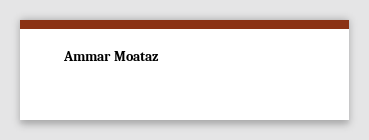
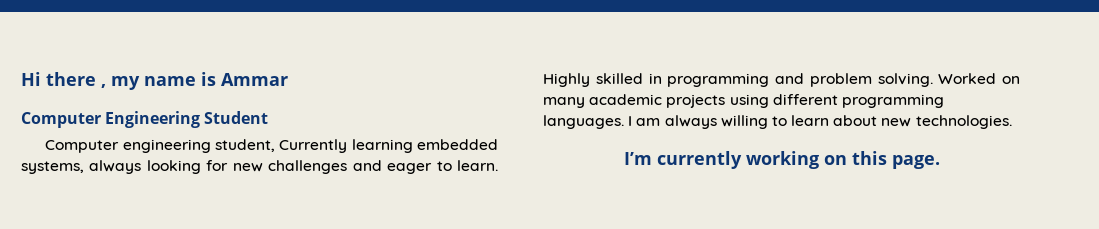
[63,51,159,61] Ammar Moataz -> [21,72,288,90] [21,111,269,128] [45,139,498,153] [21,160,499,174] [543,73,1020,87] [543,94,944,108] [543,115,1012,129] [623,151,940,169] Hi there , my name is Ammar // Computer Engineering Student // Computer engineering student, Currently learning embedded systems, always looking for new challenges and eager to learn. Highly skilled in programming and problem solving. Worked on many academic projects using different programming languages. I am always willing to learn about new technologies. // I’m currently working on this page.

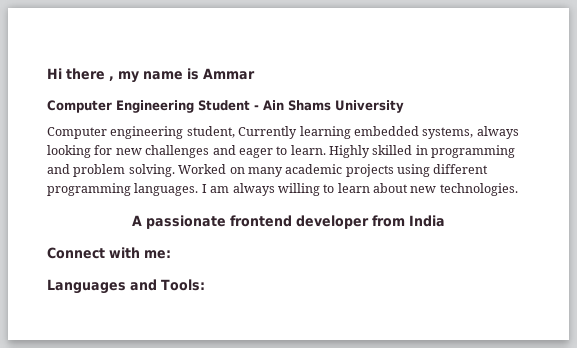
(269, 117) none -> [254,100,404,113] - Ain Shams University
[623,151,940,169] I’m currently working on this page. -> [132,215,445,229] [47,247,171,259] [47,279,205,294] A passionate frontend developer from India // Connect with me: // Languages and Tools:

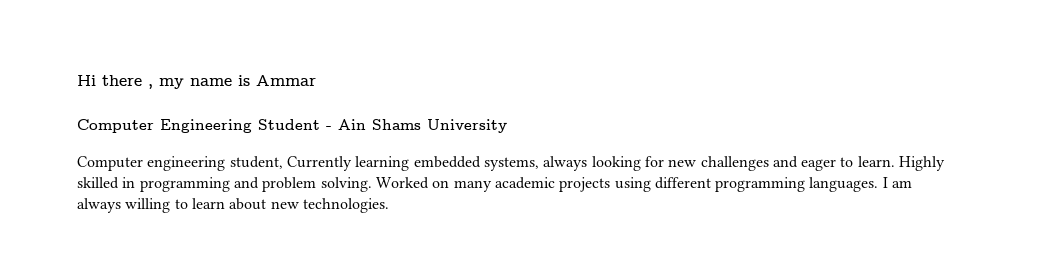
[132,215,445,229] [47,247,171,259] [47,279,205,294] // A passionate frontend developer from India // Connect with me: // Languages and Tools: -> (389, 205) none

